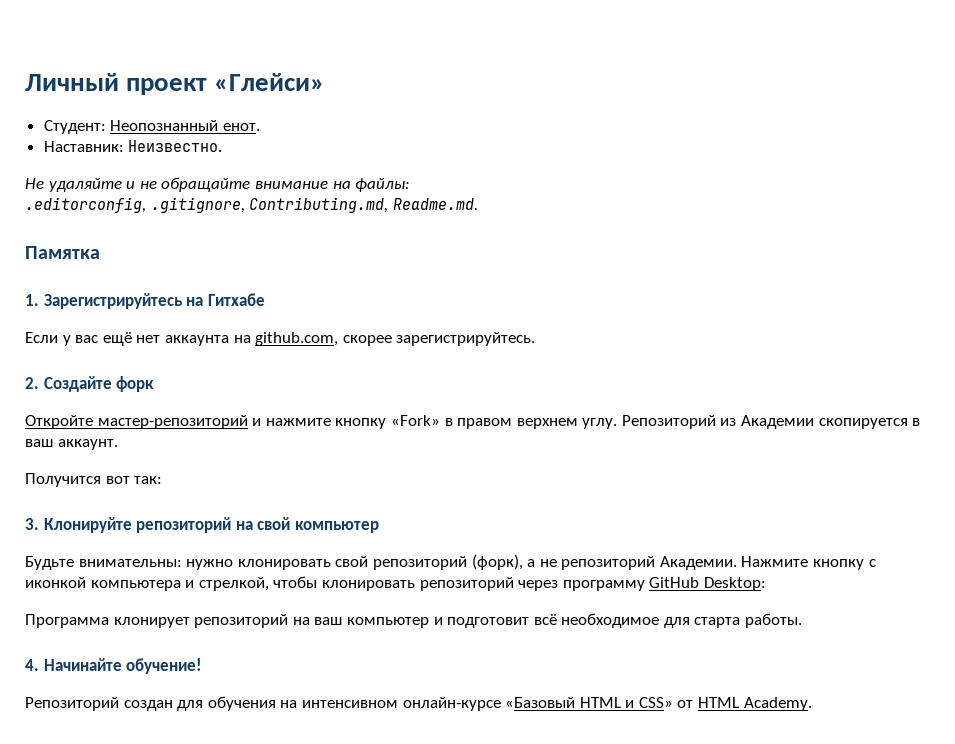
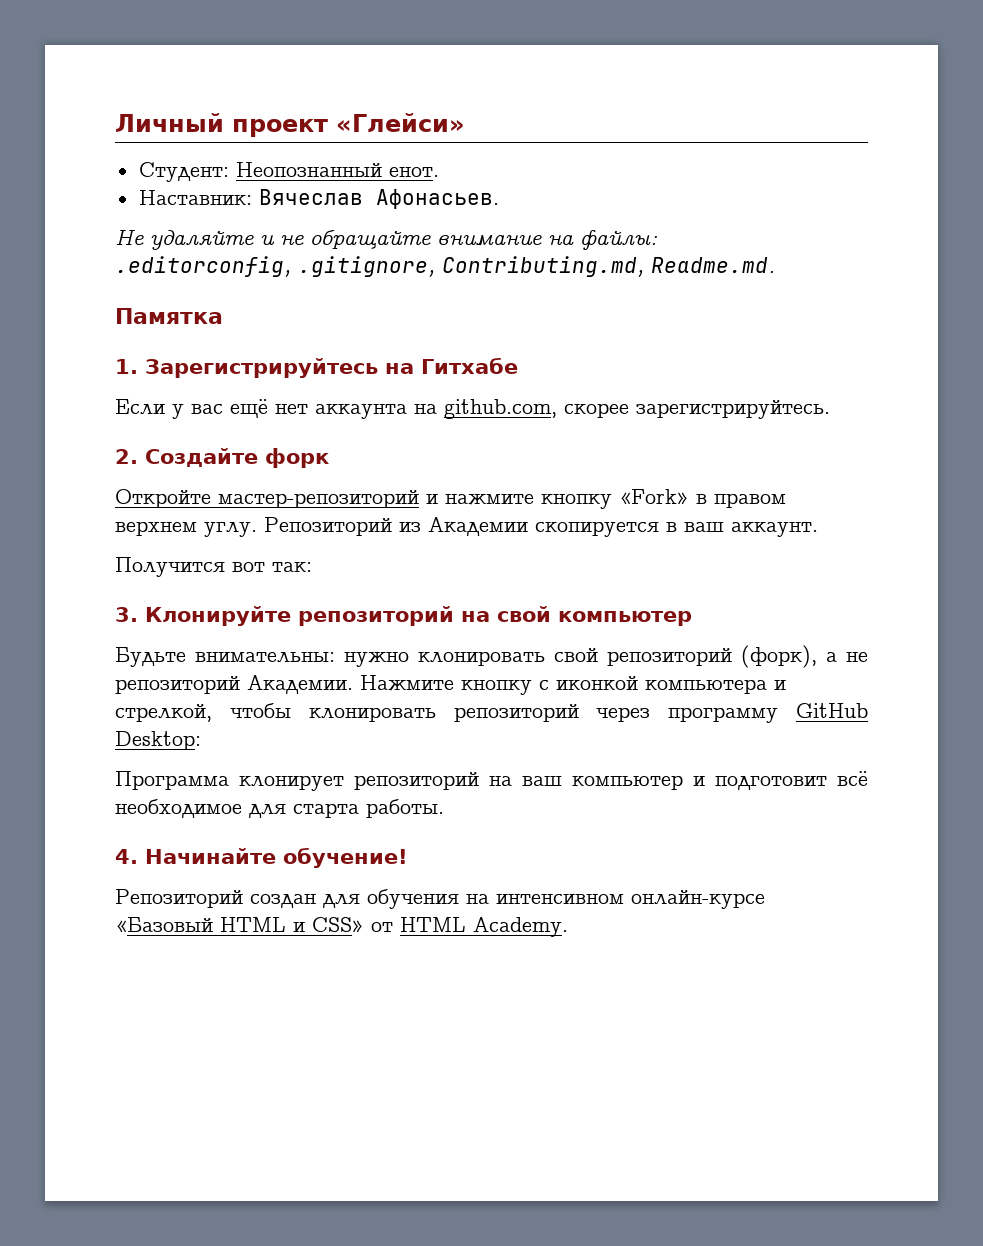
[128,140,223,152] Неизвестно. -> [258,189,499,209] Вячеслав Афонасьев.

